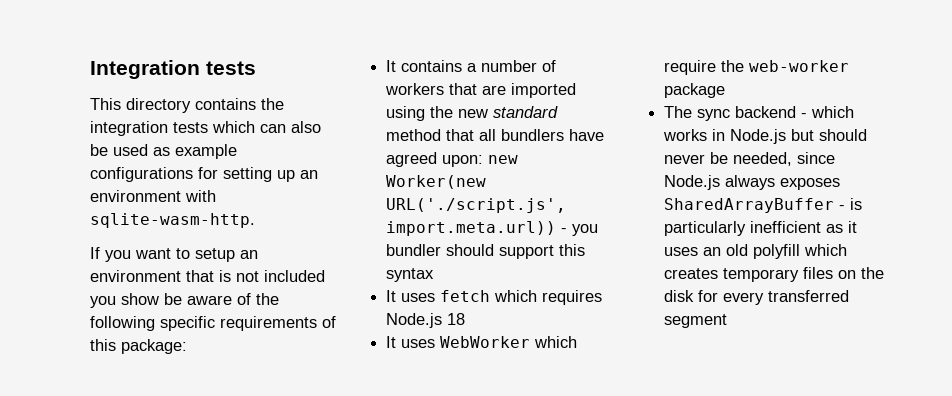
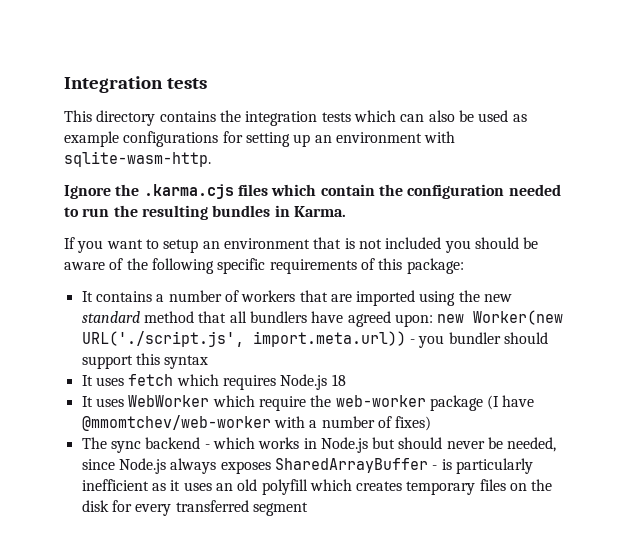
(255, 220) none -> [64,184,561,199] [64,205,346,220] // Ignore the .karma.cjs files which contain the configuration needed to run the resulting bundles in Karma.
[121,293,159,305] show -> [474,237,519,249] should
(726, 90) none -> [487,395,535,410] [81,415,432,431] (I have @mmomtchev/web-worker with a number of fixes)

